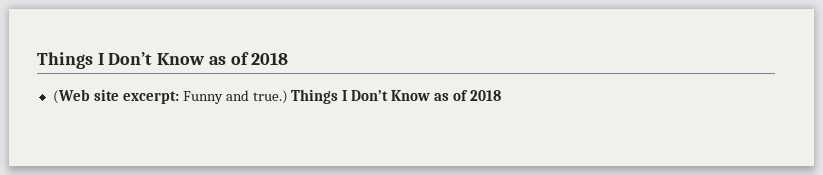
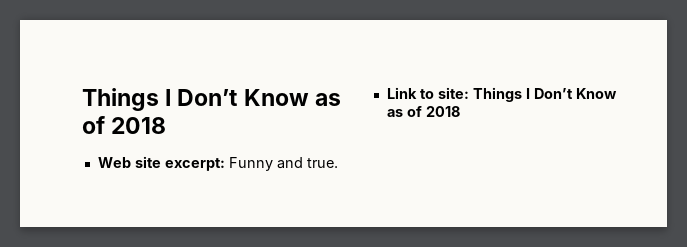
[52,89,90,104] (Web -> [97,157,131,168] Web
[252,90,288,104] true.) -> [306,158,338,168] [386,87,469,99] true. // Link to site:

